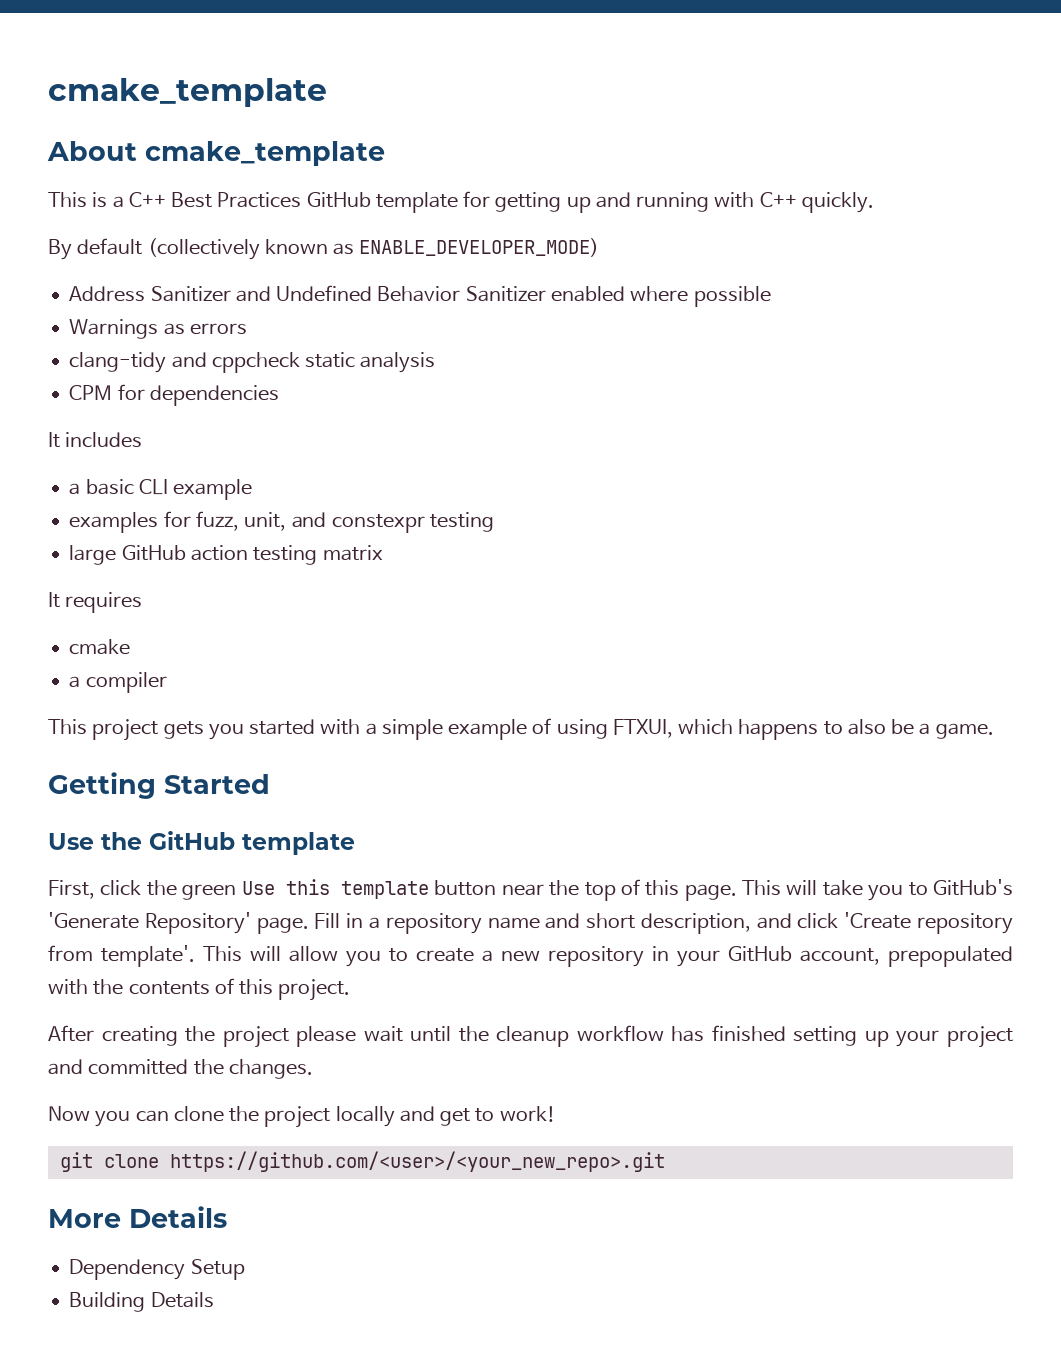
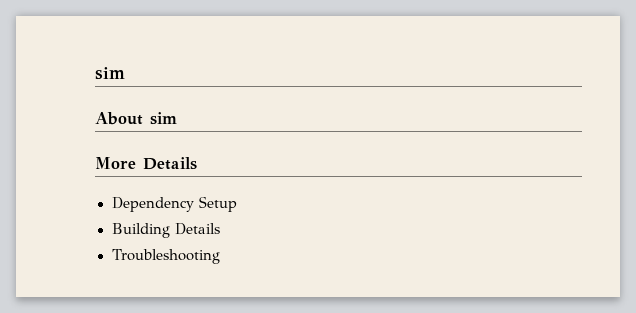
[48,78,327,107] cmake_template -> [95,67,125,80] sim
[145,141,385,166] [48,191,874,213] [48,238,600,260] [69,285,771,307] [69,319,247,339] [69,352,436,373] [69,384,279,406] [48,432,143,448] [69,479,253,500] [69,511,495,533] [69,545,383,565] [48,592,143,613] [69,639,131,655] [69,672,167,693] [48,718,994,741] [48,772,270,799] [48,831,355,855] [48,879,1014,901] [48,912,1013,934] [48,945,1013,967] [48,978,351,1001] [48,1025,1014,1048] [48,1059,313,1079] [48,1106,556,1128] [59,1151,665,1172] cmake_template // This is a C++ Best Practices GitHub template for getting up and running with C++ quickly. // By default (collectively known as ENABLE_DEVELOPER_MODE) // Address Sanitizer and Undefined Behavior Sanitizer enabled where possible // Warnings as errors // clang-tidy and cppcheck static analysis // CPM for dependencies // It includes // a basic CLI example // examples for fuzz, unit, and constexpr testing // large GitHub action testing matrix // It requires // cmake // a compiler // This project gets you started with a simple example of using FTXUI, which happens to also be a game. // Getting Started // Use the GitHub template // First, click the green Use this template button near the top of this page. This will take you to GitHub's 'Generate Repository' page. Fill in a repository name and short description, and click 'Create repository from template'. This will allow you to create a new repository in your GitHub account, prepopulated with the contents of this project. // After creating the project please wait until the cleanup workflow has finished setting up your project and committed the changes. // Now you can clone the project locally and get to work! // git clone https://github.com/<user>/<your_new_repo>.git -> [150,112,177,125] sim
(214, 1300) none -> [111,249,221,264] // Troubleshooting

